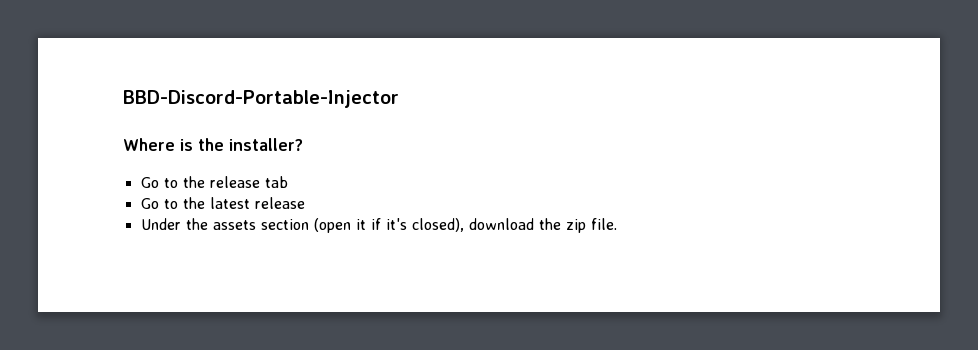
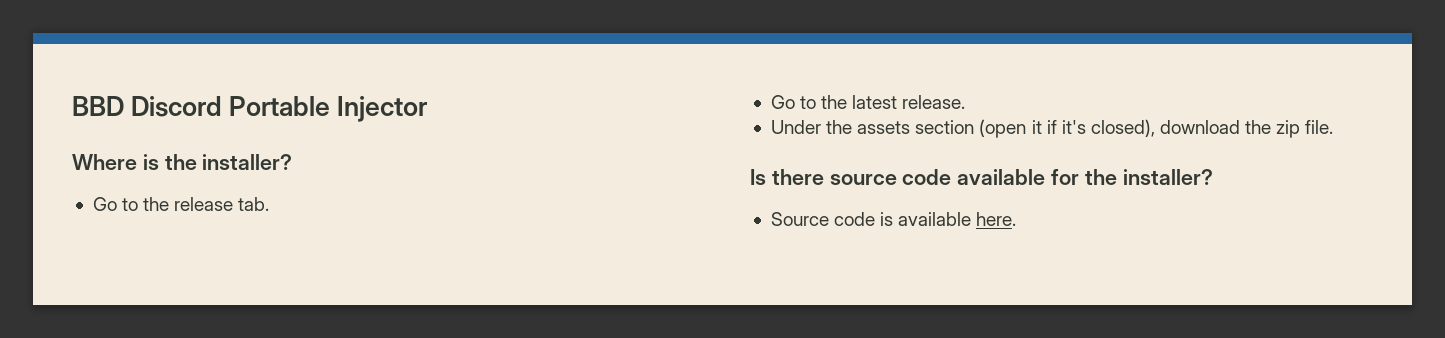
[123,90,399,108] BBD-Discord-Portable-Injector -> [72,96,428,122] BBD Discord Portable Injector
[264,176,288,188] tab -> [238,197,270,211] tab.
[254,197,305,209] release -> [902,95,966,109] release.
(617, 224) none -> [750,169,1213,185] [770,212,1017,226] // Is there source code available for the installer? // Source code is available here.

